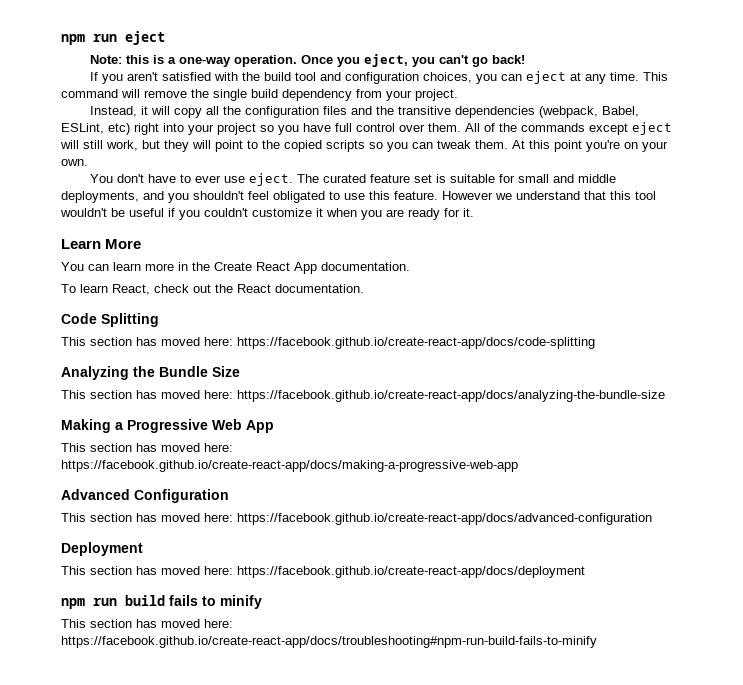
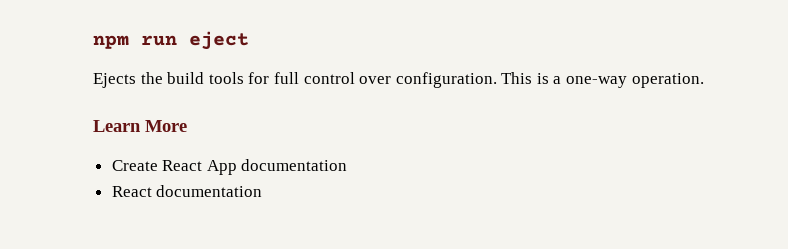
[90,54,526,67] [90,71,669,84] [61,89,458,101] [90,106,640,118] [61,122,672,135] [60,140,668,152] [61,159,88,166] [90,173,617,186] [61,191,656,203] [60,208,474,220] [61,239,142,249] [61,262,410,274] [61,284,364,295] [61,313,159,327] [61,337,595,349] [61,366,240,380] [61,390,665,402] [61,419,274,433] [61,443,233,452] [61,460,518,472] [61,489,229,503] [61,513,652,525] [61,542,143,556] [61,566,585,578] [61,595,262,609] [61,619,233,628] [61,636,597,648] Note: this is a one-way operation. Once you eject, you can't go back! // If you aren't satisfied with the build tool and configuration choices, you can eject at any time. This command will remove the single build dependency from your project. // Instead, it will copy all the configuration files and the transitive dependencies (webpack, Babel, ESLint, etc) right into your project so you have full control over them. All of the commands except eject will still work, but they will point to the copied scripts so you can tweak them. At this point you're on your own. // You don't have to ever use eject. The curated feature set is suitable for small and middle deployments, and you shouldn't feel obligated to use this feature. However we understand that this tool wouldn't be useful if you couldn't customize it when you are ready for it. // Learn More // You can learn more in the Create React App documentation. // To learn React, check out the React documentation. // Code Splitting // This section has moved here: https://facebook.github.io/create-react-app/docs/code-splitting // Analyzing the Bundle Size // This section has moved here: https://facebook.github.io/create-react-app/docs/analyzing-the-bundle-size // Making a Progressive Web App // This section has moved here: https://facebook.github.io/create-react-app/docs/making-a-progressive-web-app // Advanced Configuration // This section has moved here: https://facebook.github.io/create-react-app/docs/advanced-configuration // Deployment // This section has moved here: https://facebook.github.io/create-react-app/docs/deployment // npm run build fails to minify // This section has moved here: https://facebook.github.io/create-react-app/docs/troubleshooting#npm-run-build-fails-to-minify -> [93,72,704,88] [93,120,187,132] [111,159,348,175] [111,185,263,197] Ejects the build tools for full control over configuration. This is a one-way operation. // Learn More // Create React App documentation // React documentation

